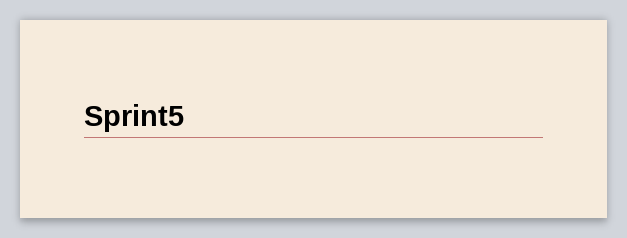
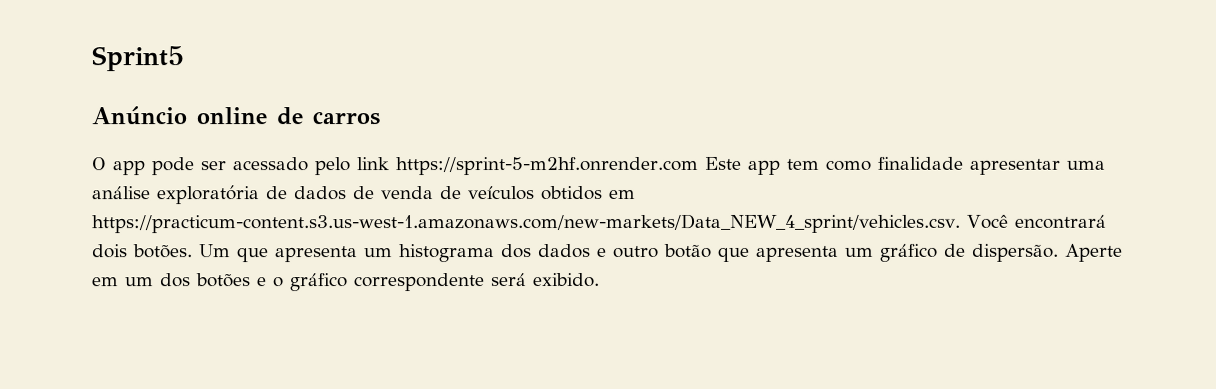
(184, 118) none -> [91,106,380,126] [91,156,1105,176] [91,185,636,205] [92,213,1107,234] [92,243,1123,263] [92,273,600,292] // Anúncio online de carros // O app pode ser acessado pelo link https://sprint-5-m2hf.onrender.com Este app tem como finalidade apresentar uma análise exploratória de dados de venda de veículos obtidos em https://practicum-content.s3.us-west-1.amazonaws.com/new-markets/Data_NEW_4_sprint/vehicles.csv. Você encontrará dois botões. Um que apresenta um histograma dos dados e outro botão que apresenta um gráfico de dispersão. Aperte em um dos botões e o gráfico correspondente será exibido.

